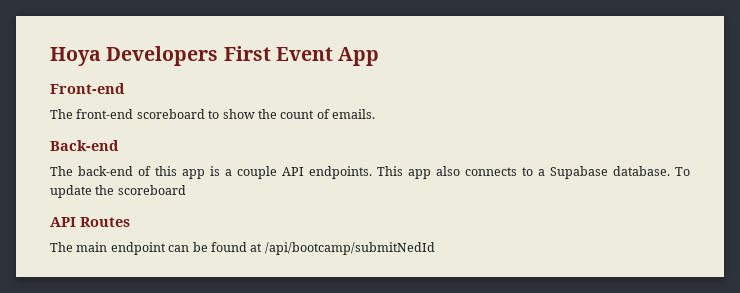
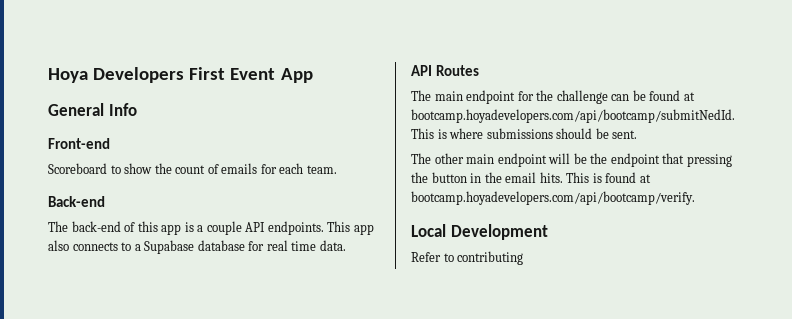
(380, 56) none -> [48,103,137,116] // General Info
[50,109,205,119] The front-end scoreboard -> [48,163,107,174] Scoreboard
[332,109,375,119] emails. -> [221,163,337,174] emails for each team.
[613,166,690,176] [50,185,186,198] database. To update the scoreboard -> [197,240,346,251] database for real time data.
(166, 248) none -> [517,90,608,104] for the challenge
[264,242,435,255] /api/bootcamp/submitNedId -> [411,109,735,123] [411,128,638,139] [411,153,732,167] [411,172,651,183] [411,191,695,205] [411,224,548,240] [411,251,524,265] bootcamp.hoyadevelopers.com/api/bootcamp/submitNedId. This is where submissions should be sent. // The other main endpoint will be the endpoint that pressing the button in the email hits. This is found at bootcamp.hoyadevelopers.com/api/bootcamp/verify. // Local Development // Refer to contributing

